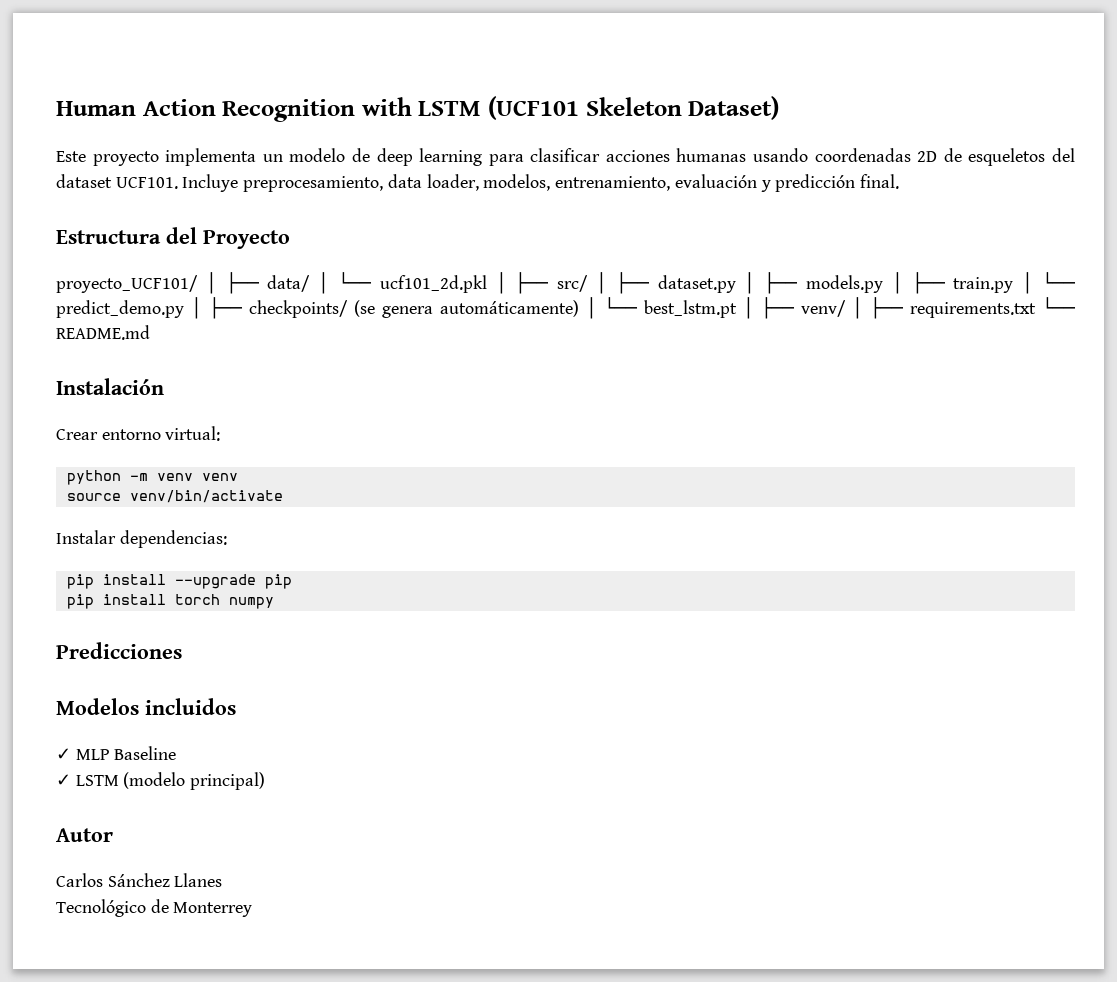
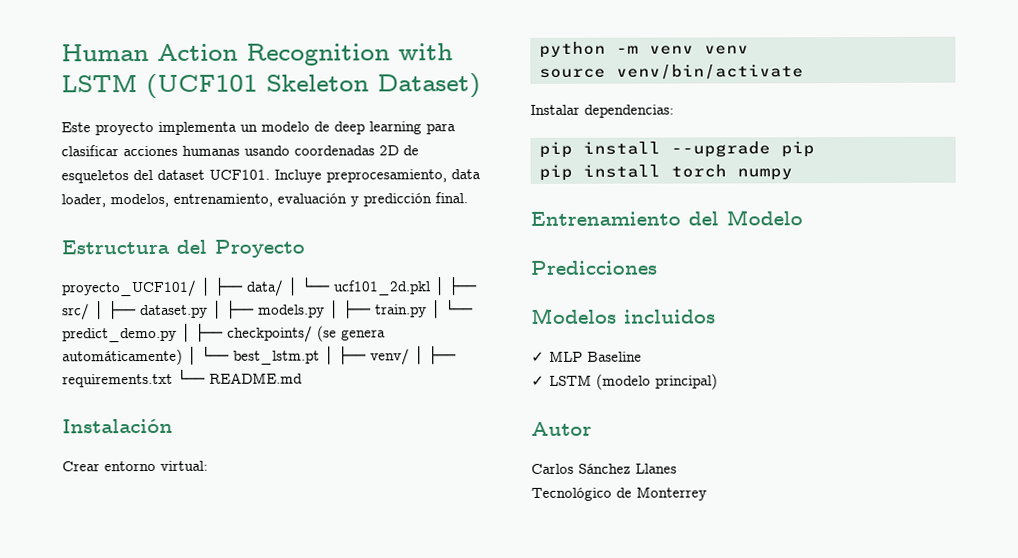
(274, 603) none -> [530,209,803,226] // Entrenamiento del Modelo

